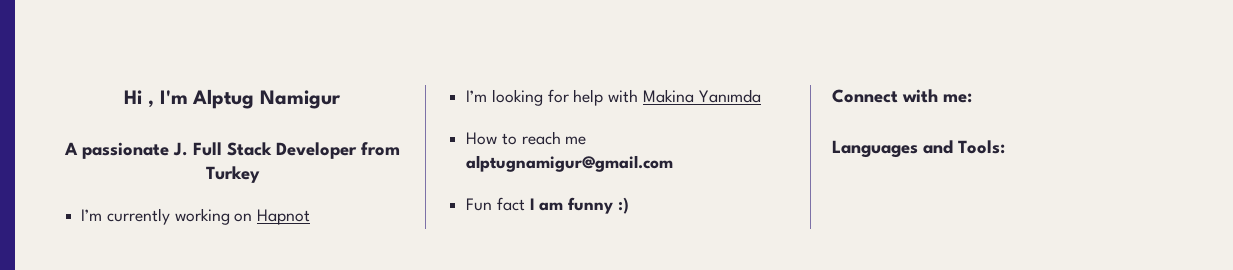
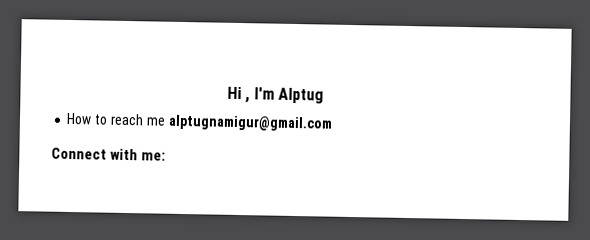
[259,90,341,109] [63,142,400,159] [205,166,260,183] [81,208,311,225] [466,89,761,106] Namigur // A passionate J. Full Stack Developer from Turkey // I’m currently working on Hapnot // I’m looking for help with Makina Yanımda -> (324, 95) none
[466,197,629,214] // Fun fact I am funny :) -> (333, 123) none
[832,140,1005,158] // Languages and Tools: -> (166, 156) none

